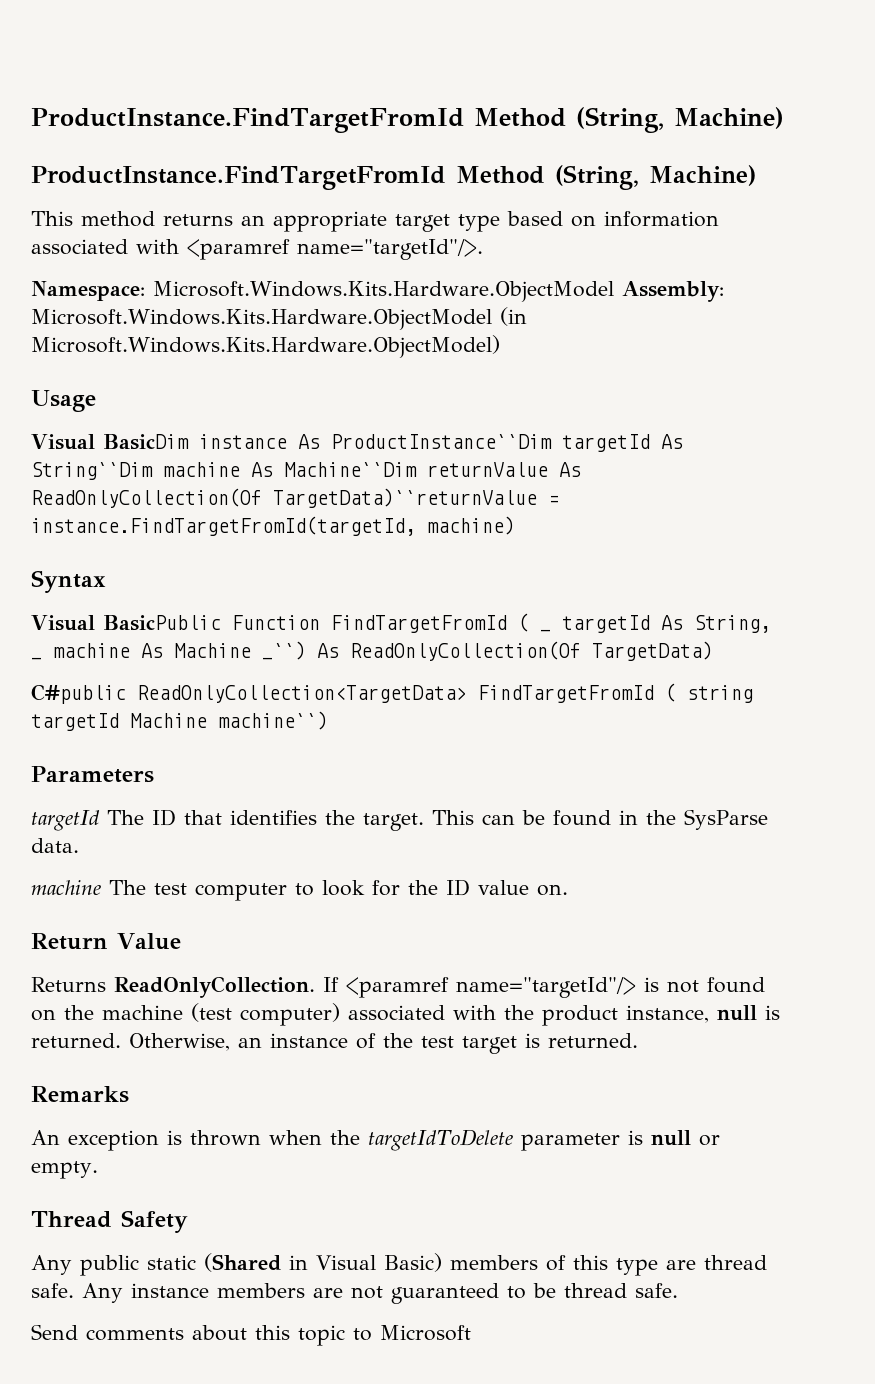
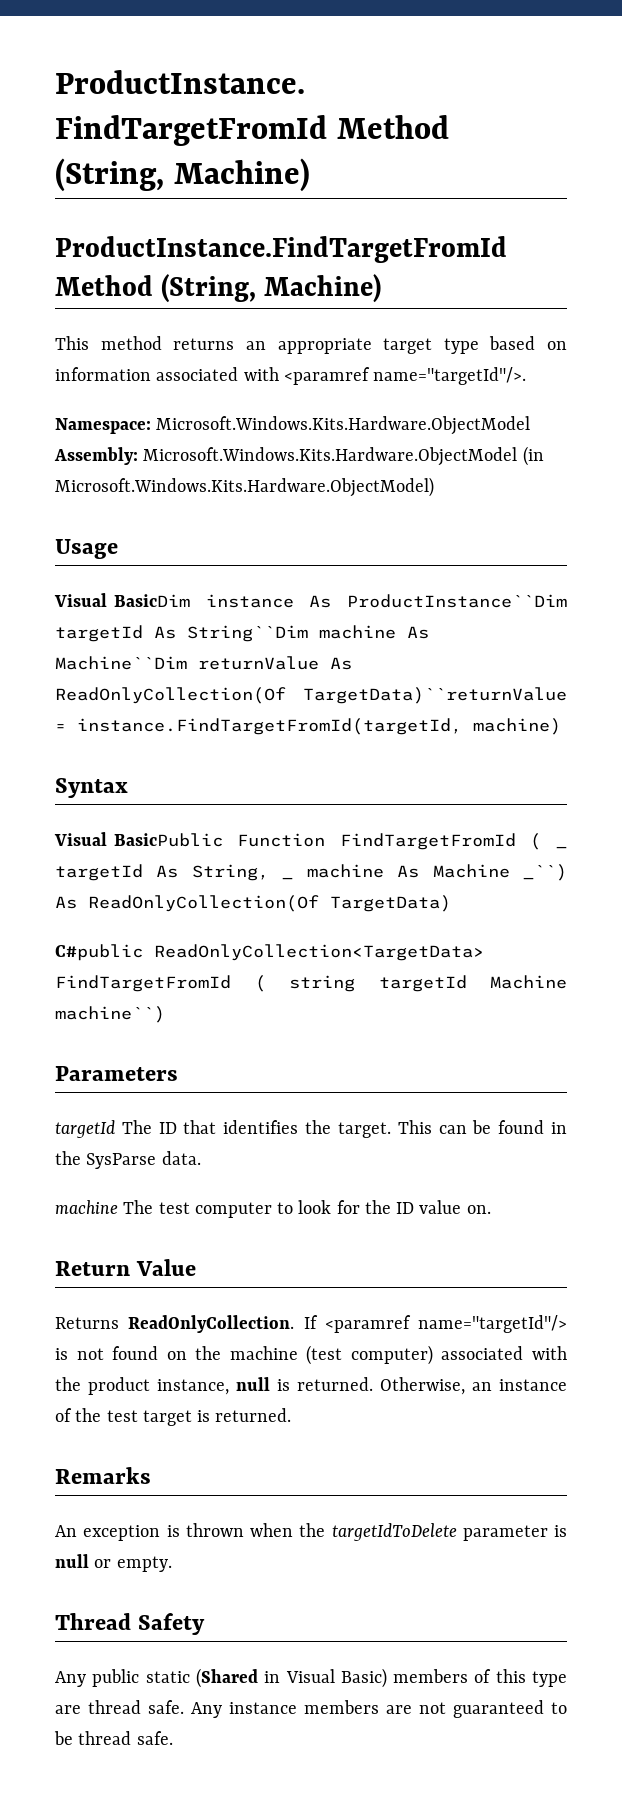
[31,1324,471,1346] // Send comments about this topic to Microsoft -> (173, 1738) none

